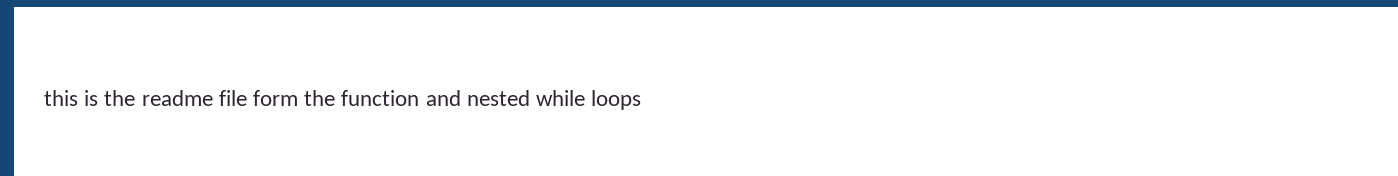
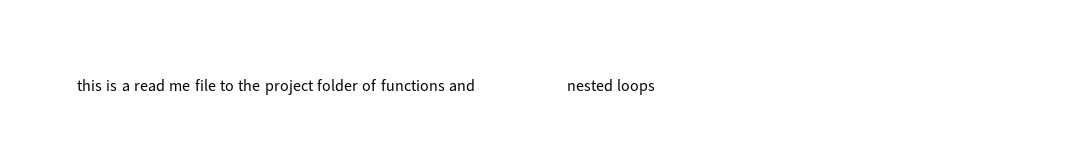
[104,90,420,106] the readme file form the function -> [121,79,445,95] a read me file to the project folder of functions
[536,90,586,106] while -> (613, 85) none

